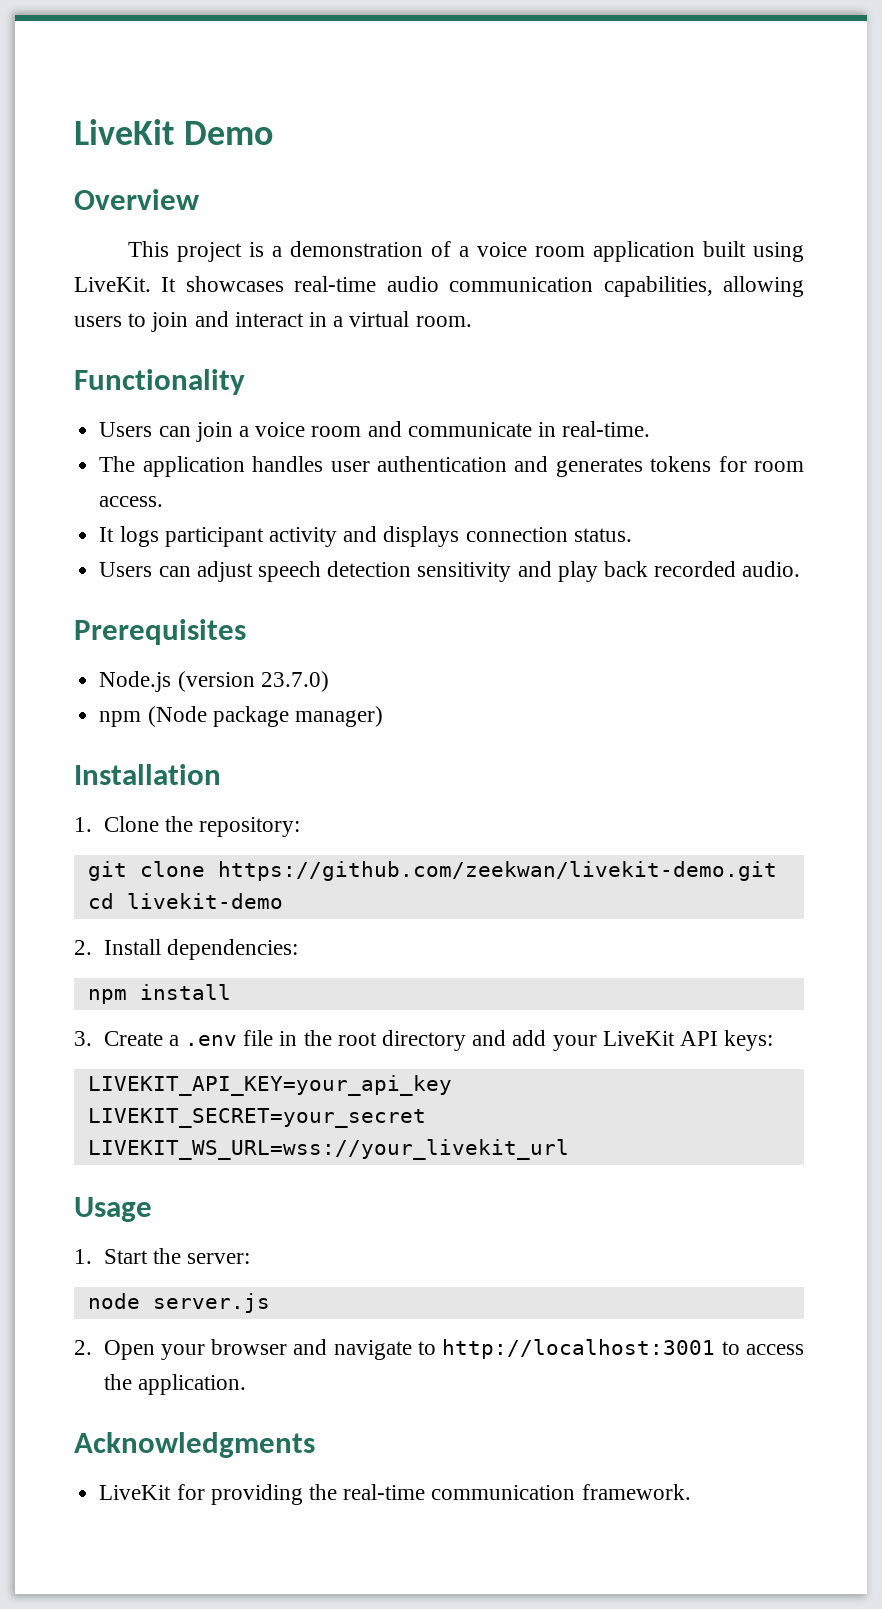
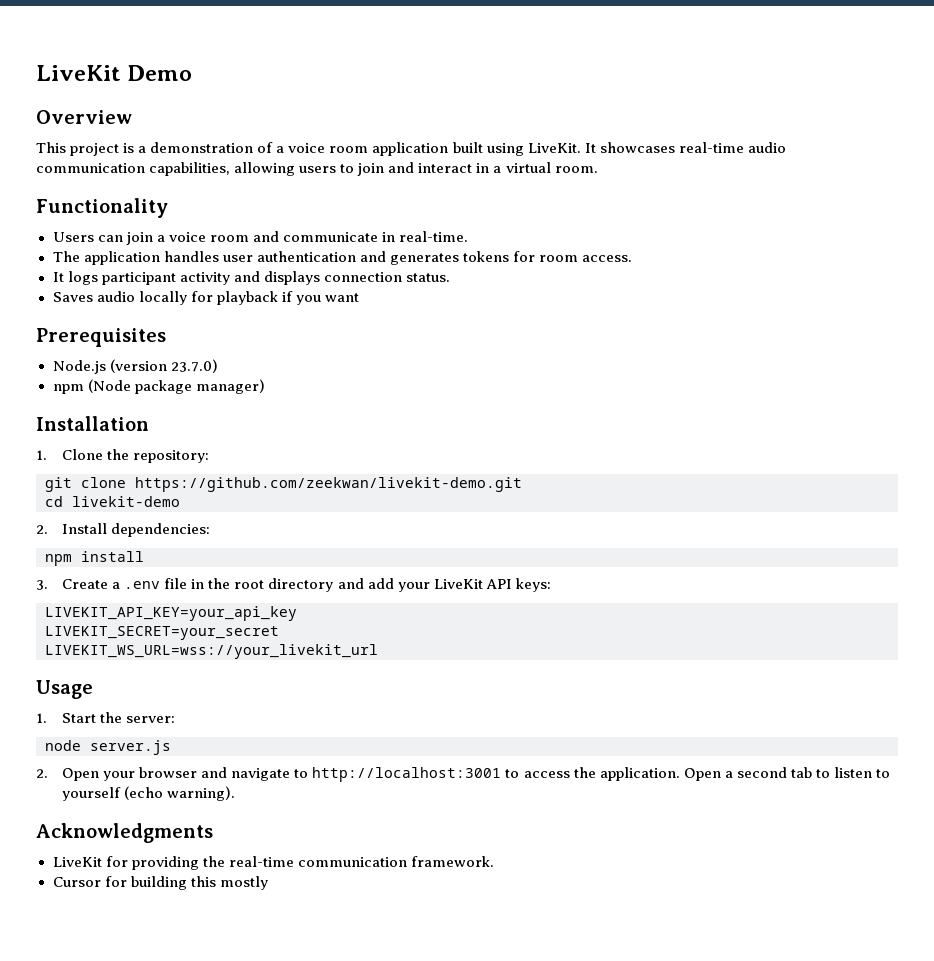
[99,561,801,582] Users can adjust speech detection sensitivity and play back recorded audio. -> [52,291,359,305] Saves audio locally for playback if you want
(246, 1384) none -> [683,767,890,781] [62,786,236,801] Open a second tab to listen to yourself (echo warning).
(691, 1492) none -> [52,876,268,890] // Cursor for building this mostly

